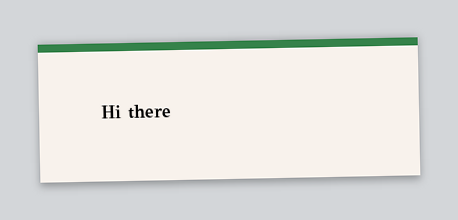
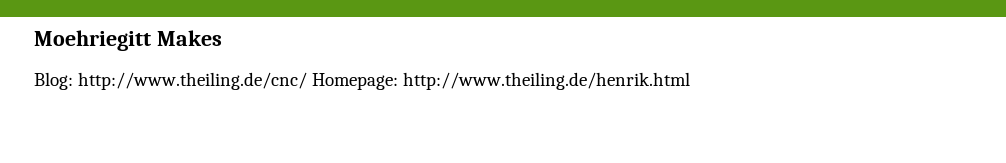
[100,104,172,119] Hi there -> [34,30,222,51] [34,72,691,90] Moehriegitt Makes // Blog: http://www.theiling.de/cnc/ Homepage: http://www.theiling.de/henrik.html

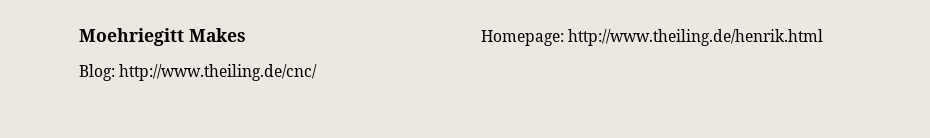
(308, 81) none -> (318, 72) //

